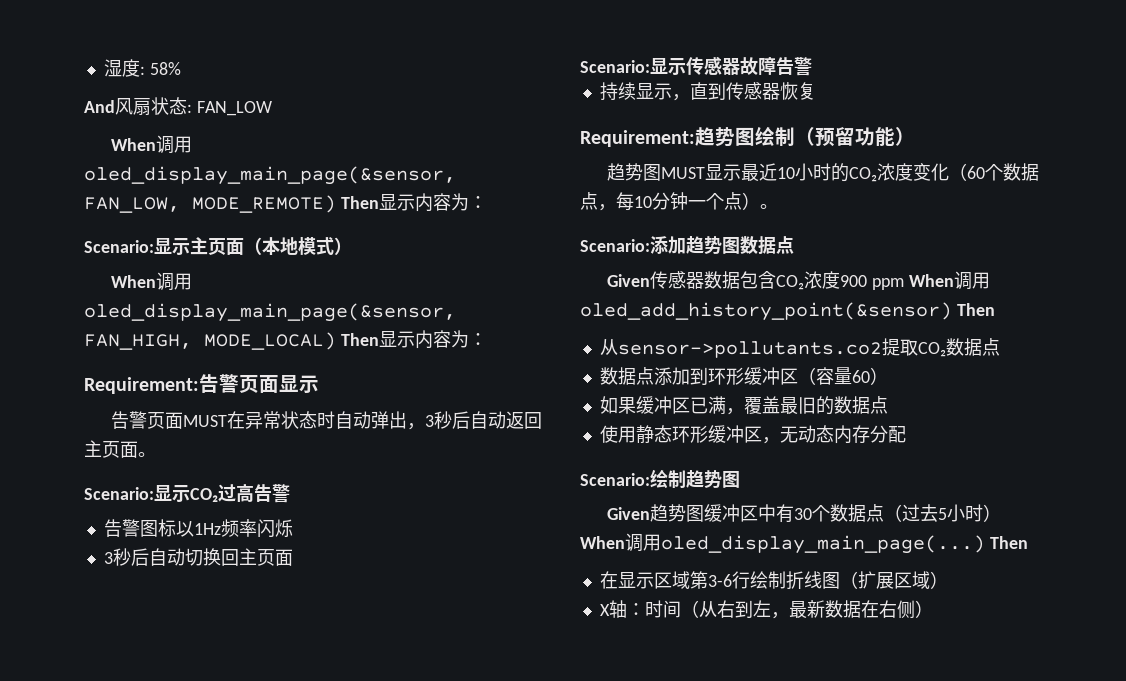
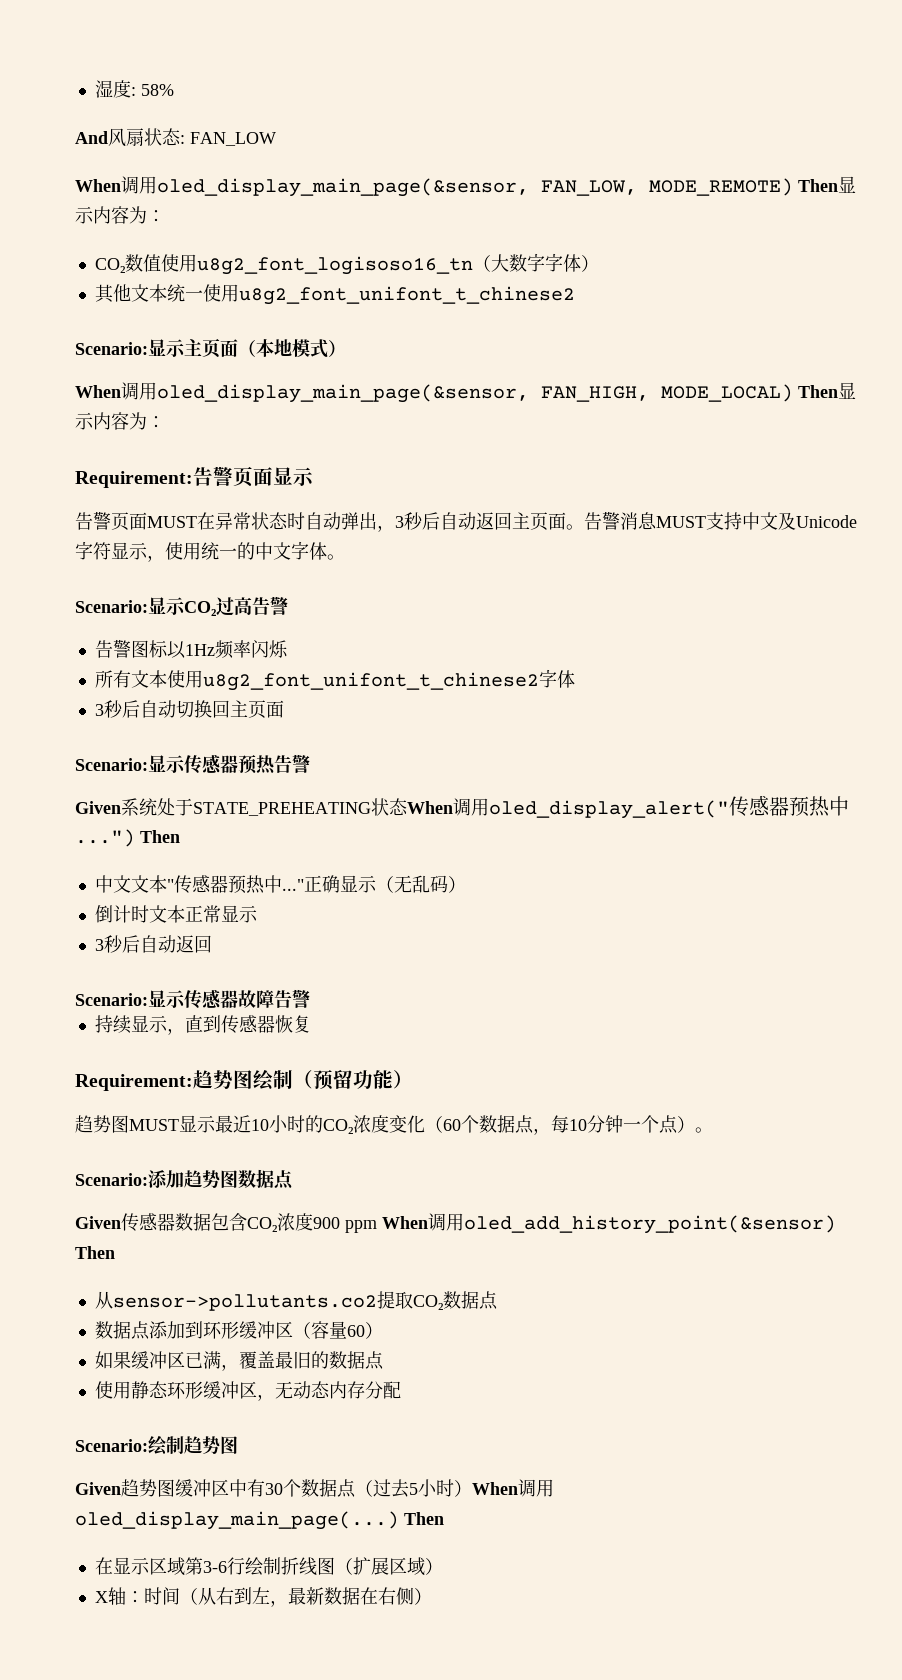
(487, 202) none -> [94,253,599,275] [94,284,575,305] // CO₂数值使用u8g2_font_logisoso16_tn（大数字字体） // 其他文本统一使用u8g2_font_unifont_t_chinese2
(156, 454) none -> [584,511,857,530] [75,541,345,562] 告警消息MUST支持中文及Unicode字符显示，使用统一的中文字体。
(293, 528) none -> [94,669,575,691] // 所有文本使用u8g2_font_unifont_t_chinese2字体
(293, 557) none -> [75,754,310,775] [75,795,849,819] [75,829,180,847] [94,875,466,894] [94,905,258,923] [94,935,212,953] // Scenario:显示传感器预热告警 // Given系统处于STATE_PREHEATING状态When调用oled_display_alert("传感器预热中...") Then // 中文文本"传感器预热中..."正确显示（无乱码） // 倒计时文本正常显示 // 3秒后自动返回

